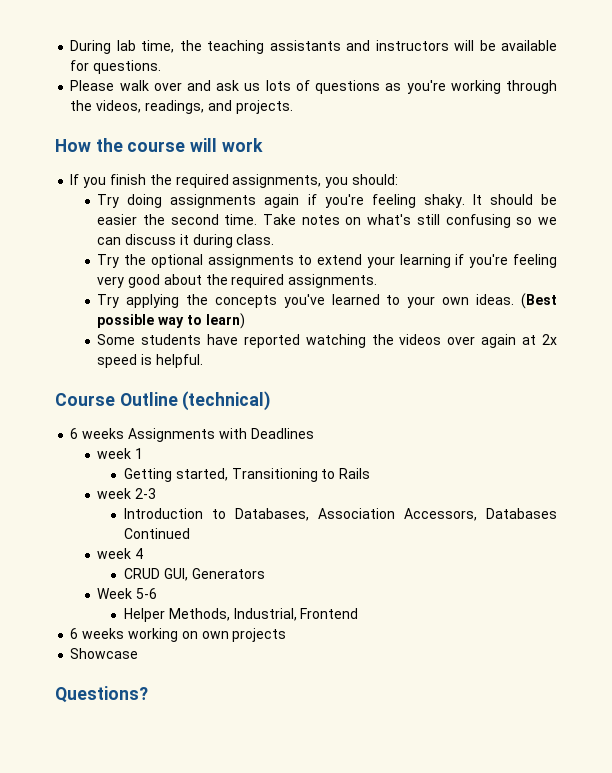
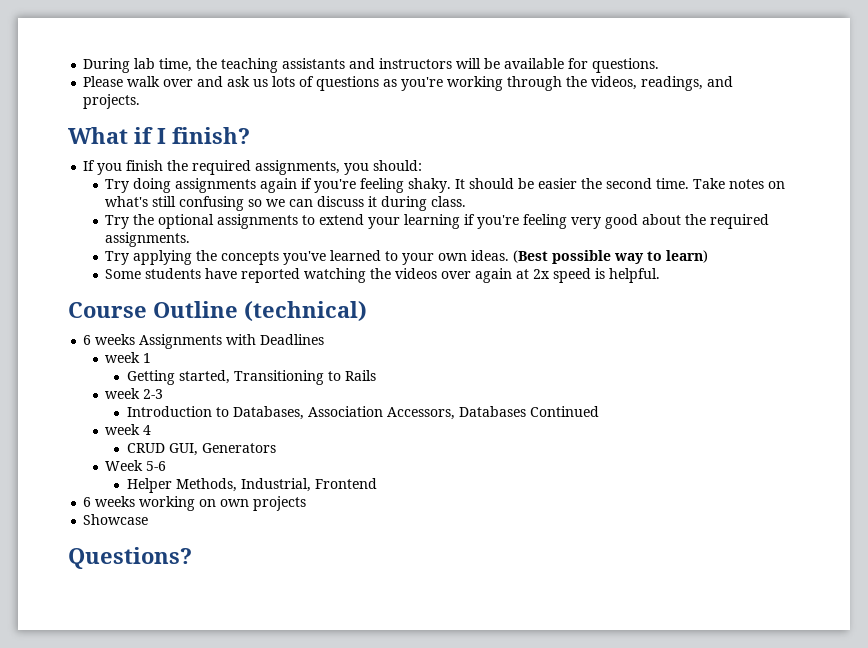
[55,138,263,152] How the course will work -> [68,127,250,144] What if I finish?

